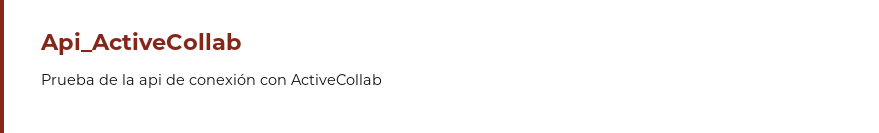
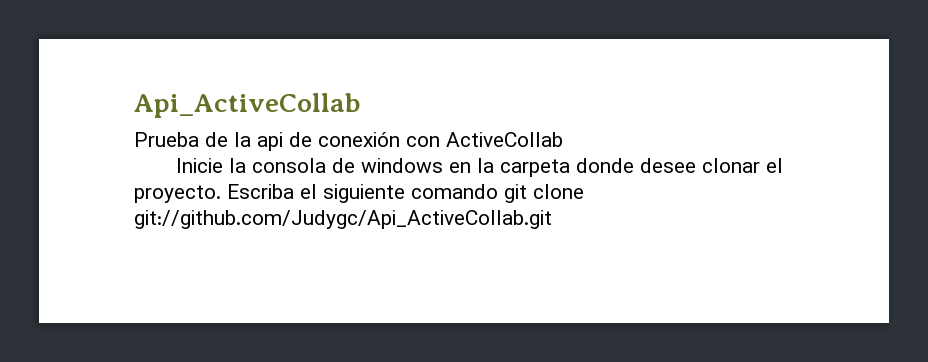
(382, 79) none -> [176,158,784,177] [134,184,584,203] [134,210,552,229] // Inicie la consola de windows en la carpeta donde desee clonar el proyecto. Escriba el siguiente comando git clone git://github.com/Judygc/Api_ActiveCollab.git

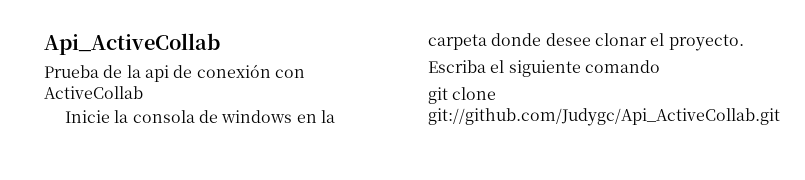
(221, 194) none -> (744, 42) //
(498, 191) none -> (660, 66) //

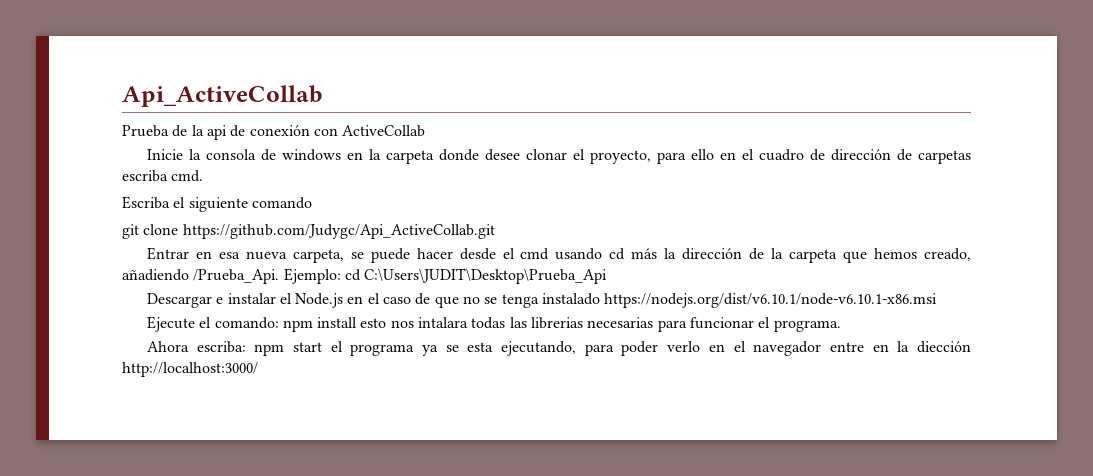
[668,34,744,51] proyecto. -> [589,149,971,164] [122,170,204,182] proyecto, para ello en el cuadro de dirección de carpetas escriba cmd.
[428,108,780,126] git://github.com/Judygc/Api_ActiveCollab.git -> [182,224,495,239] [146,247,971,263] [122,268,608,284] [146,293,938,308] [146,316,841,332] [146,341,971,356] [122,362,258,377] https://github.com/Judygc/Api_ActiveCollab.git // Entrar en esa nueva carpeta, se puede hacer desde el cmd usando cd más la dirección de la carpeta que hemos creado, añadiendo /Prueba_Api. Ejemplo: cd C:\Users\JUDIT\Desktop\Prueba_Api // Descargar e instalar el Node.js en el caso de que no se tenga instalado https://nodejs.org/dist/v6.10.1/node-v6.10.1-x86.msi // Ejecute el comando: npm install esto nos intalara todas las librerias necesarias para funcionar el programa. // Ahora escriba: npm start el programa ya se esta ejecutando, para poder verlo en el navegador entre en la diección http://localhost:3000/

